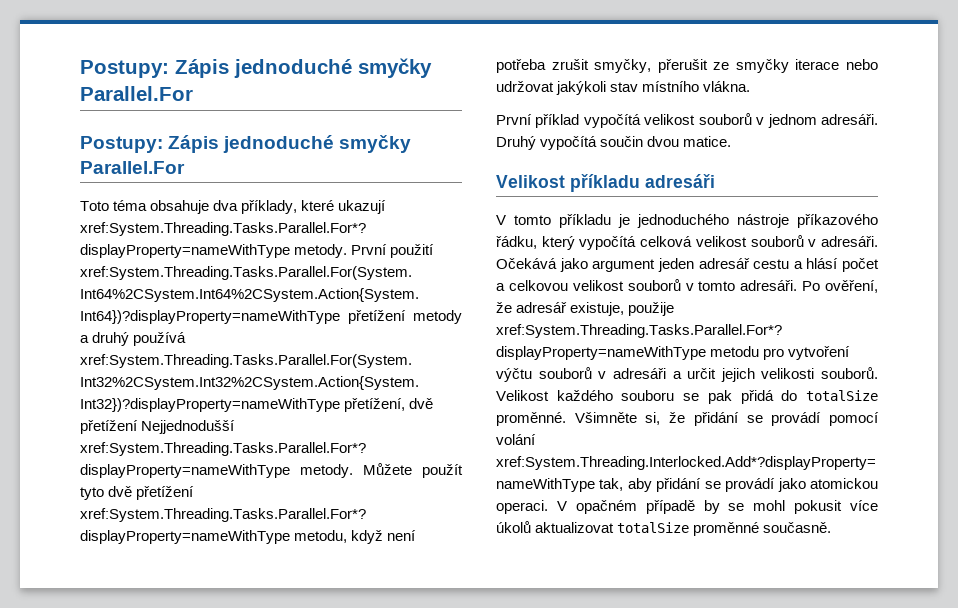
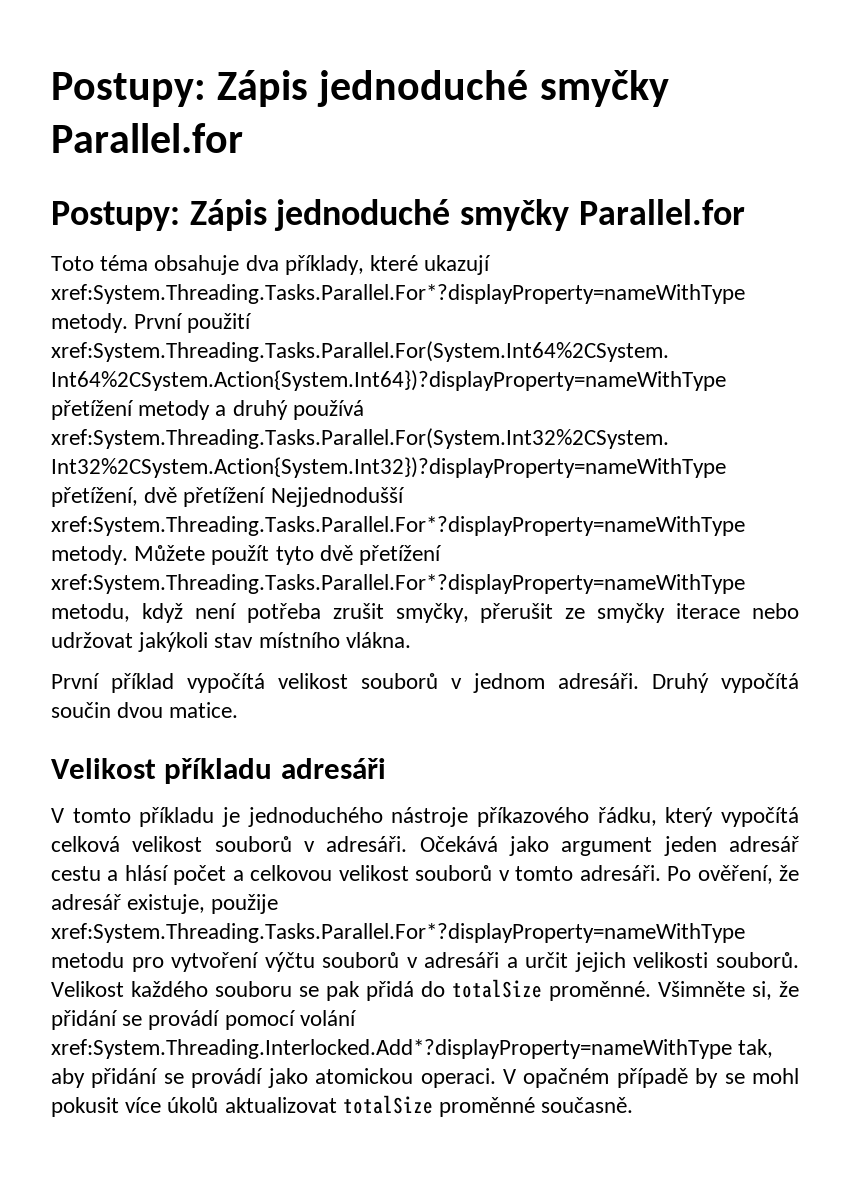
[80,58,432,78] [80,86,193,101] [80,135,412,153] [80,161,185,174] Postupy: Zápis jednoduché smyčky Parallel.For // Postupy: Zápis jednoduché smyčky Parallel.For -> [51,70,669,107] [51,123,243,153] [51,199,745,231] Postupy: Zápis jednoduché smyčky Parallel.for // Postupy: Zápis jednoduché smyčky Parallel.for

